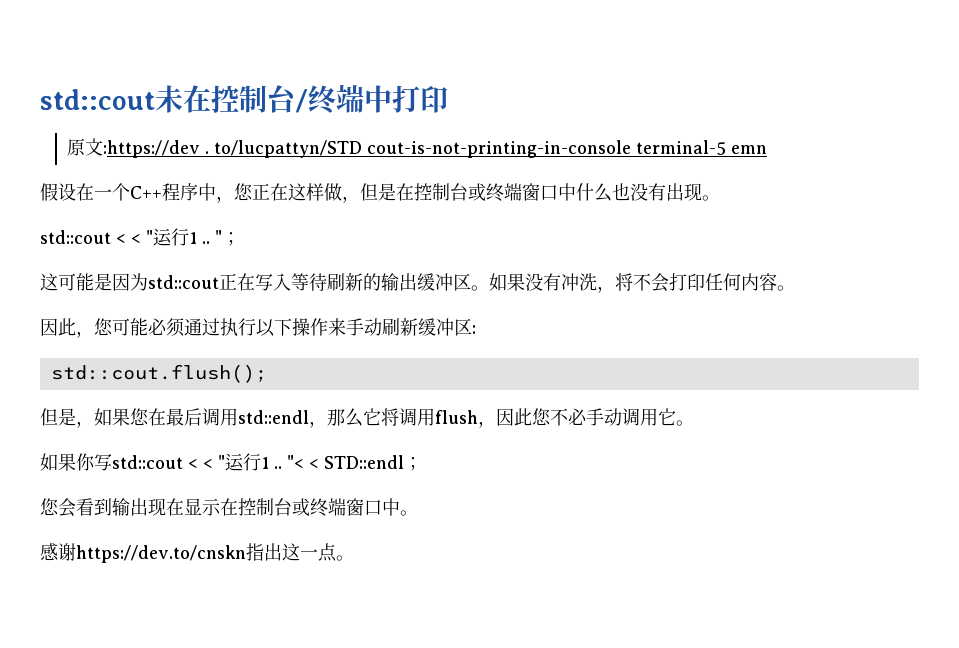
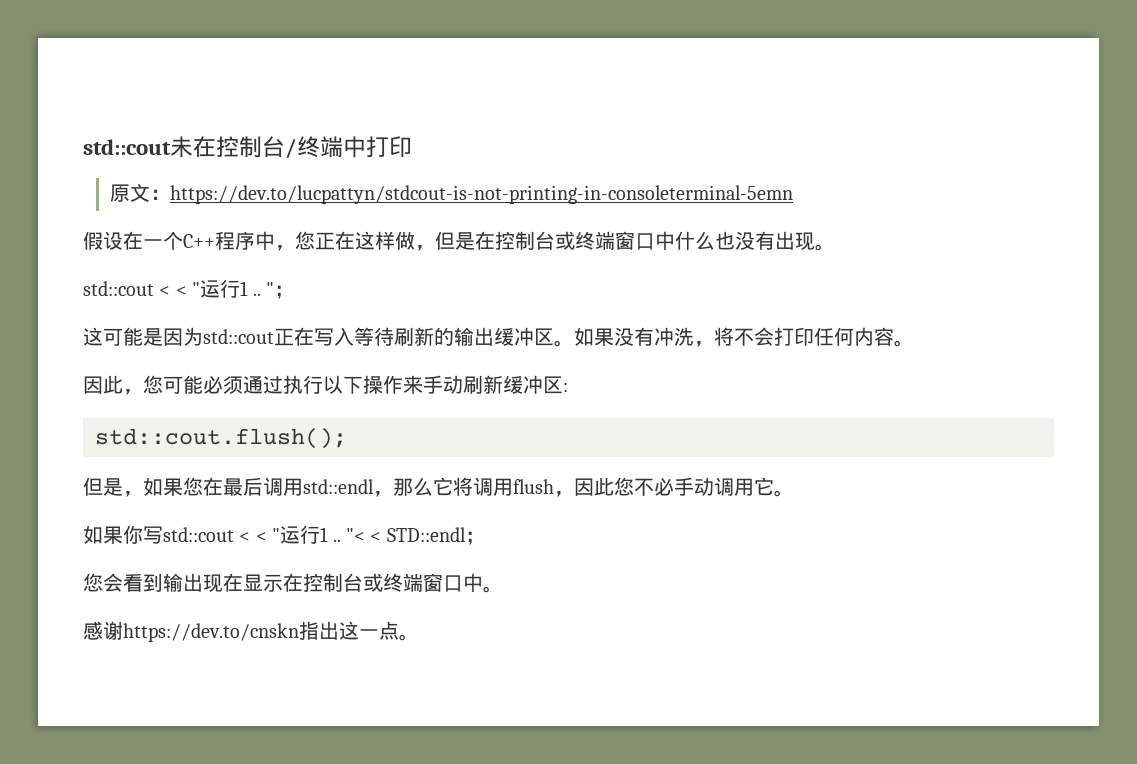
[103,140,768,158] :https://dev . to/lucpattyn/STD cout-is-not-printing-in-console terminal-5 emn -> [150,185,794,204] ：https://dev.to/lucpattyn/stdcout-is-not-printing-in-consoleterminal-5emn

